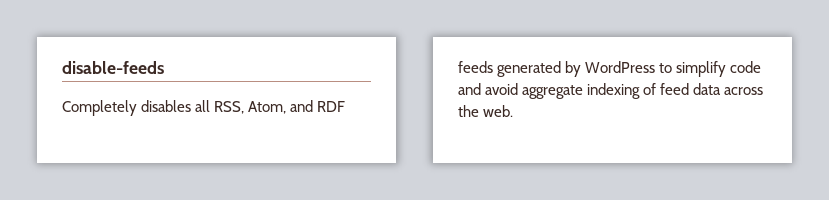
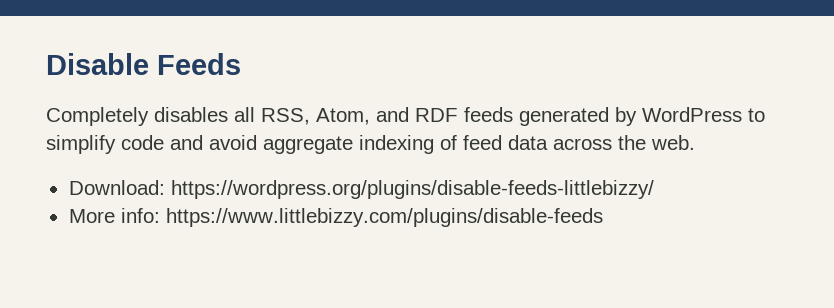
[62,61,164,74] disable-feeds -> [46,53,241,75] Disable Feeds
(514, 111) none -> [68,180,654,199] [68,208,603,227] // Download: https://wordpress.org/plugins/disable-feeds-littlebizzy/ // More info: https://www.littlebizzy.com/plugins/disable-feeds

